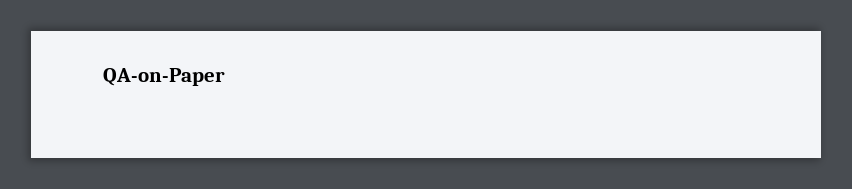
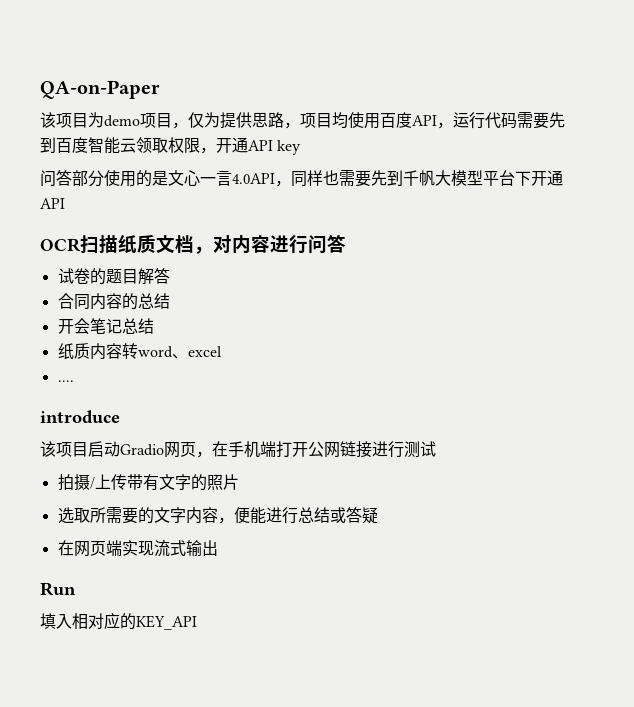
(225, 77) none -> [40,112,565,129] [40,137,302,155] [40,170,563,187] [40,198,65,209] [40,234,346,254] [57,268,170,285] [57,293,170,310] [57,318,154,334] [57,343,222,360] [57,380,74,382] [40,410,120,424] [40,441,436,458] [57,474,239,491] [57,507,378,524] [57,540,218,557] [40,582,76,596] [40,612,197,630] // 该项目为demo项目，仅为提供思路，项目均使用百度API，运行代码需要先到百度智能云领取权限，开通API key // 问答部分使用的是文心一言4.0API，同样也需要先到千帆大模型平台下开通API // OCR扫描纸质文档，对内容进行问答 // 试卷的题目解答 // 合同内容的总结 // 开会笔记总结 // 纸质内容转word、excel // .... // introduce // 该项目启动Gradio网页，在手机端打开公网链接进行测试 // 拍摄/上传带有文字的照片 // 选取所需要的文字内容，便能进行总结或答疑 // 在网页端实现流式输出 // Run // 填入相对应的KEY_API

